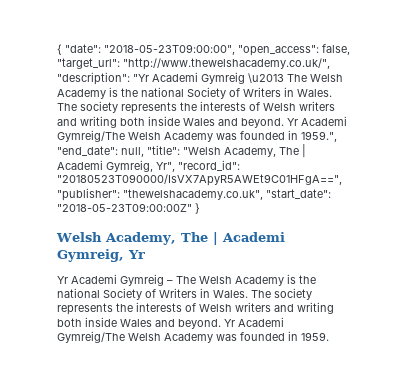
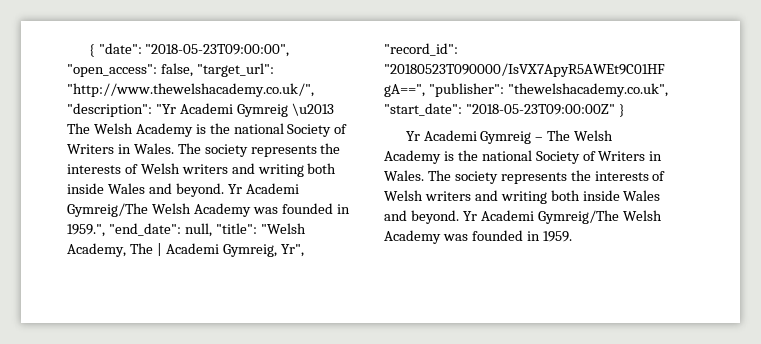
[56,232,285,245] [57,249,145,262] // Welsh Academy, The | Academi Gymreig, Yr -> (625, 110) none

